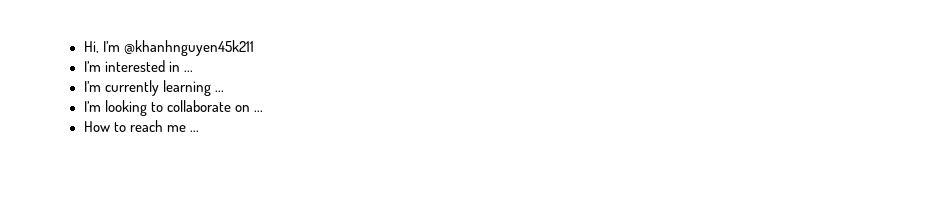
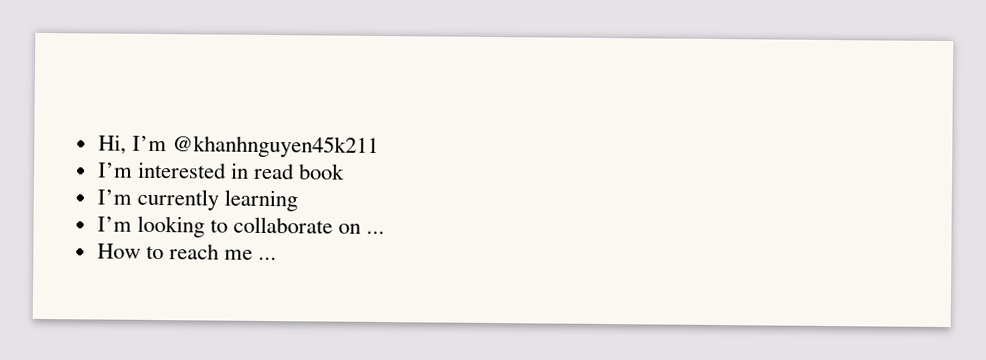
[183,70,193,72] ... -> [253,162,346,180] read book
[214,90,224,92] ... -> (298, 200) none

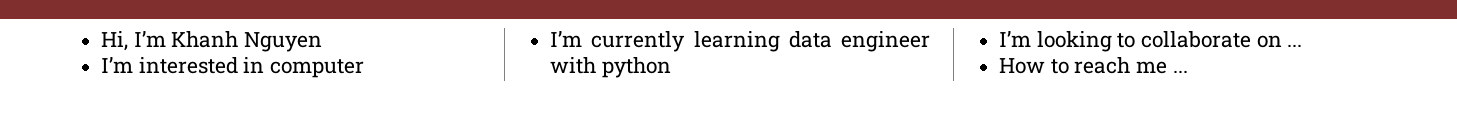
[171,135,379,158] @khanhnguyen45k211 -> [171,31,323,52] Khanh Nguyen
[253,162,346,180] read book -> [270,59,365,78] computer
(298, 200) none -> [788,31,930,52] [550,57,671,78] data engineer with python

